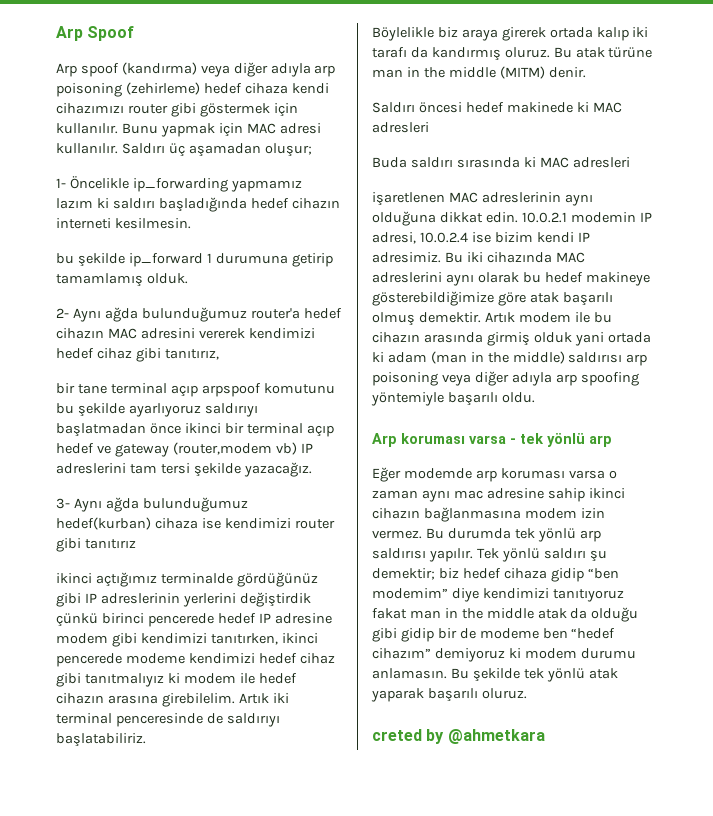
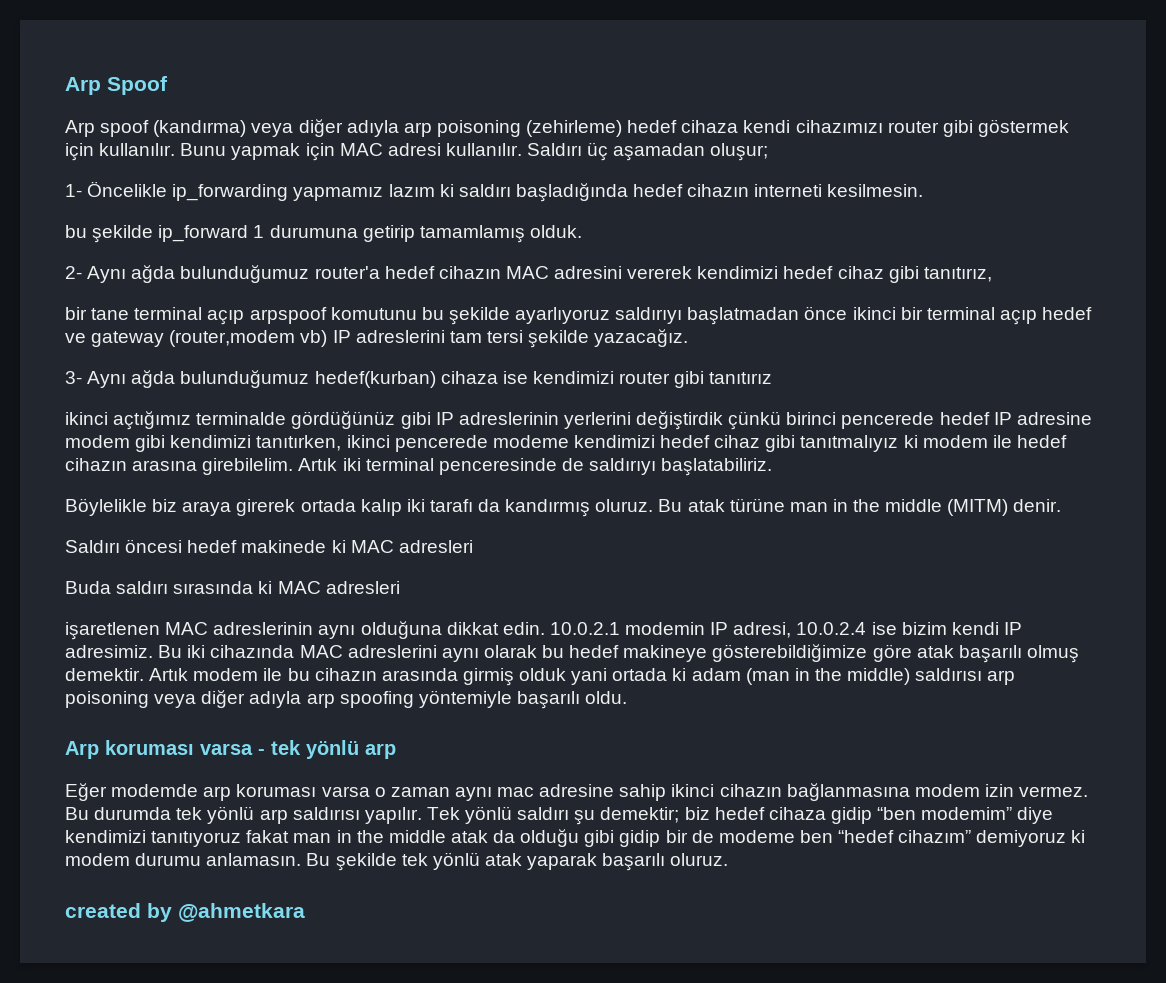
[372,729,422,741] creted -> [65,903,141,918] created

